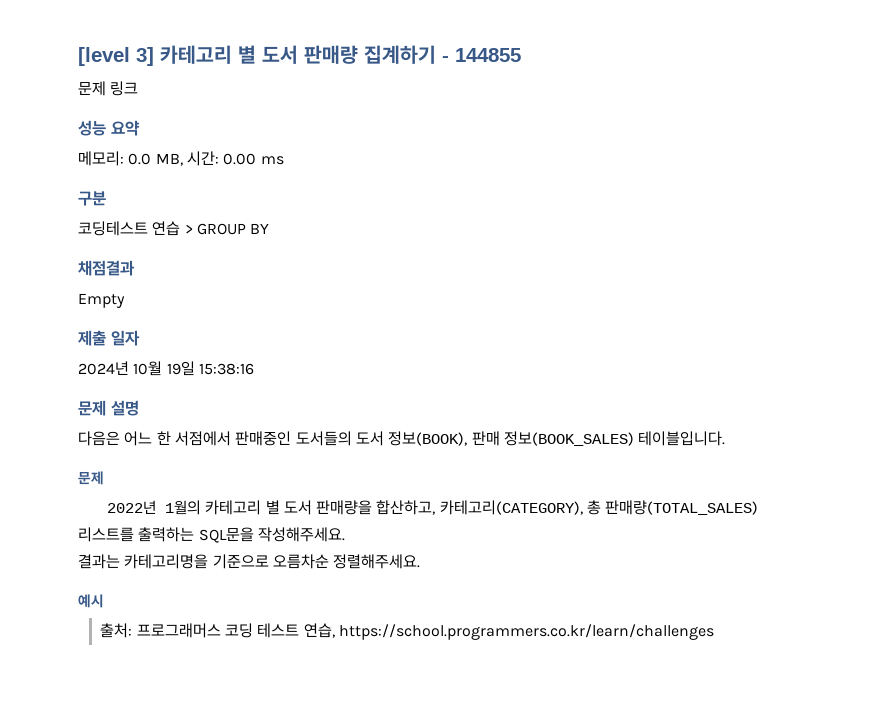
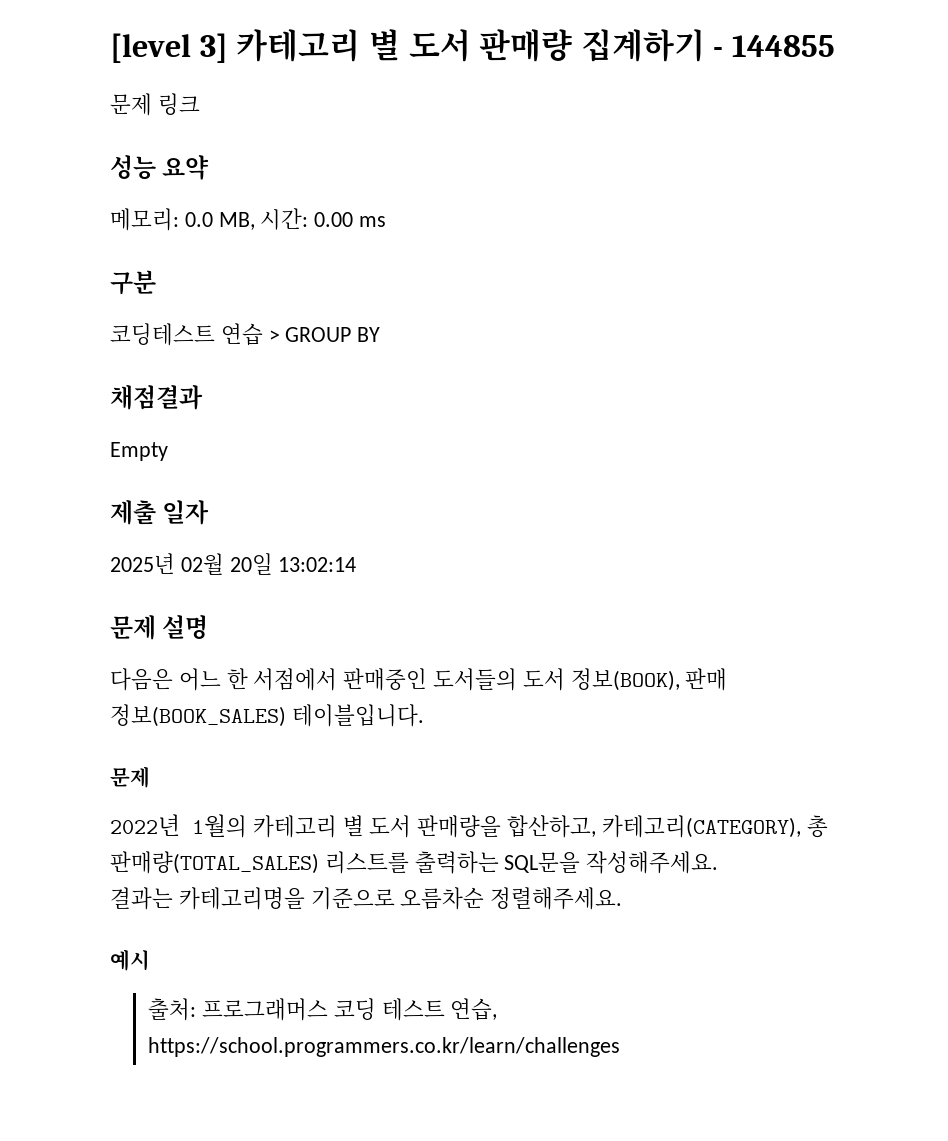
[78,361,254,376] 2024년 10월 19일 15:38:16 -> [110,553,357,575] 2025년 02월 20일 13:02:14

